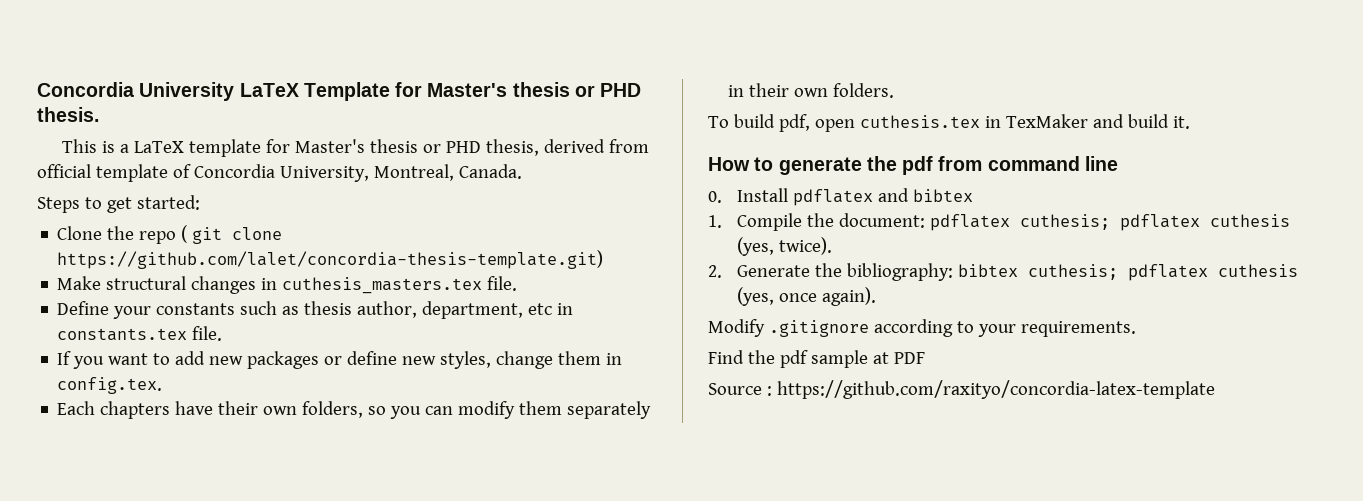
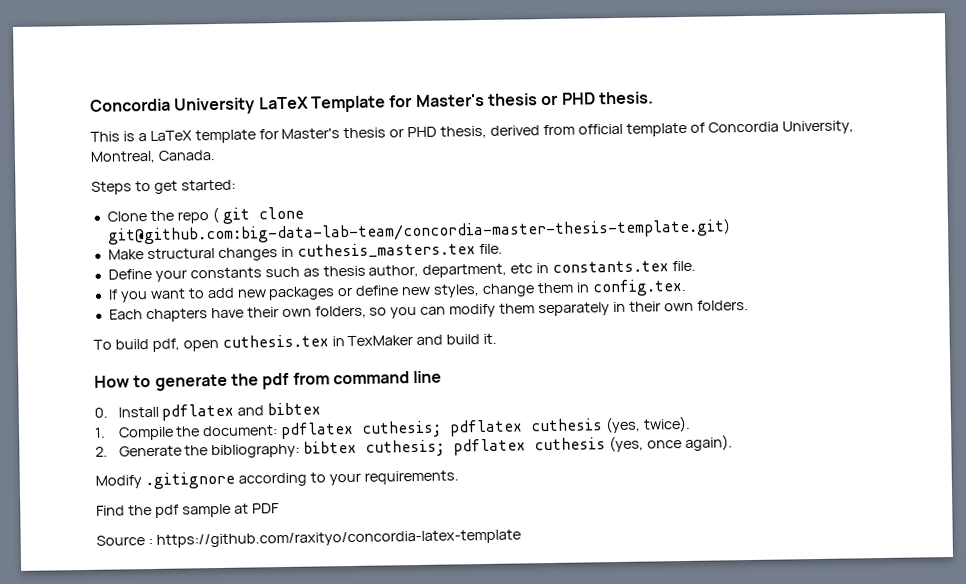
[57,250,604,269] https://github.com/lalet/concordia-thesis-template.git) -> [106,218,731,245] git@github.com:big-data-lab-team/concordia-master-thesis-template.git)

